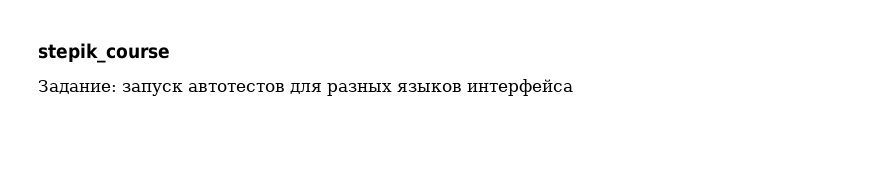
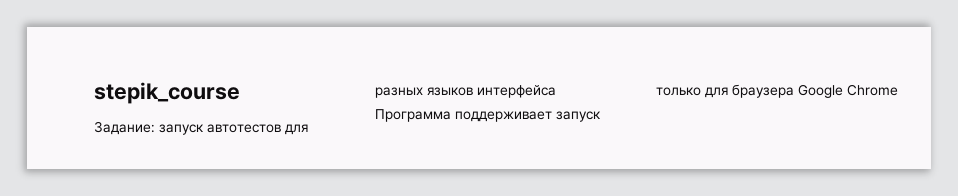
(573, 87) none -> [375,109,601,122] [656,84,898,98] Программа поддерживает запуск только для браузера Google Chrome

